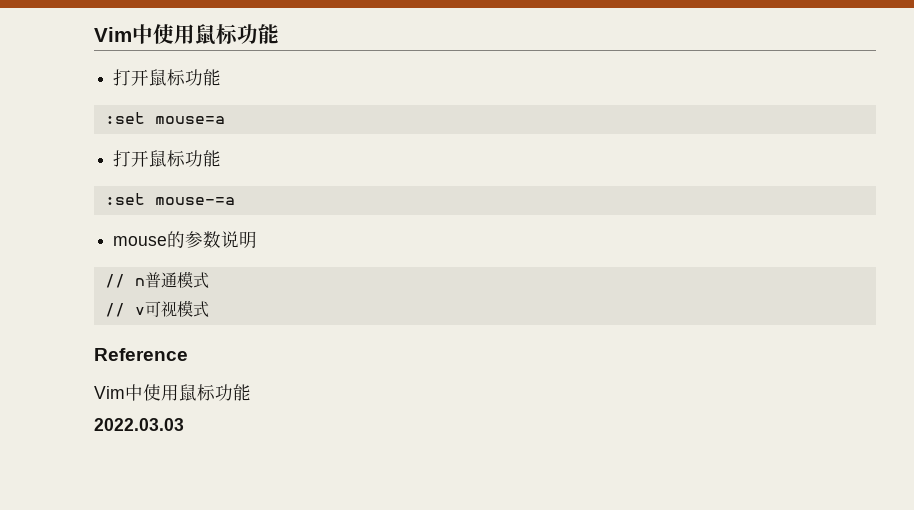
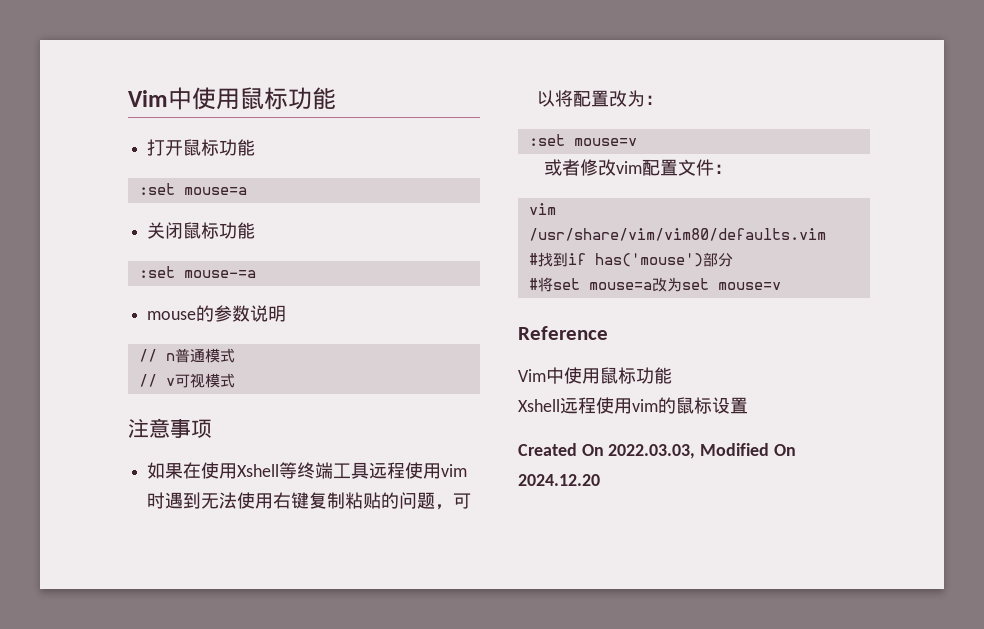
[113,150,150,167] 打开 -> [147,222,184,239] 关闭
(209, 309) none -> [128,418,212,438] [147,462,468,479] [147,492,472,510] [537,90,664,107] [528,134,637,146] [543,159,732,176] [528,203,556,215] [528,228,826,241] [528,252,733,267] [528,277,781,292] // 注意事项 // 如果在使用Xshell等终端工具远程使用vim时遇到无法使用右键复制粘贴的问题，可以将配置改为： // :set mouse=v // 或者修改vim配置文件： // vim /usr/share/vim/vim80/defaults.vim // #找到if has('mouse')部分 // #将set mouse=a改为set mouse=v
[94,418,184,431] 2022.03.03 -> [518,397,748,414] [518,443,796,459] [518,474,600,486] Xshell远程使用vim的鼠标设置 // Created On 2022.03.03, Modified On 2024.12.20

